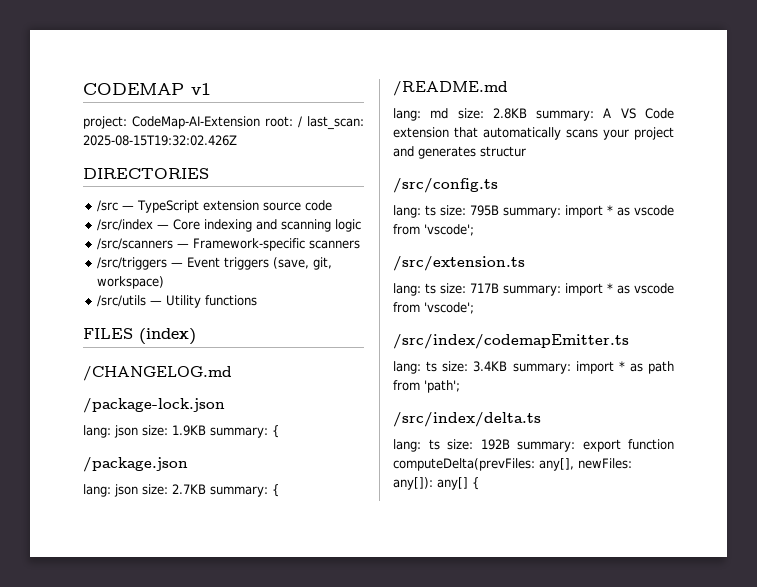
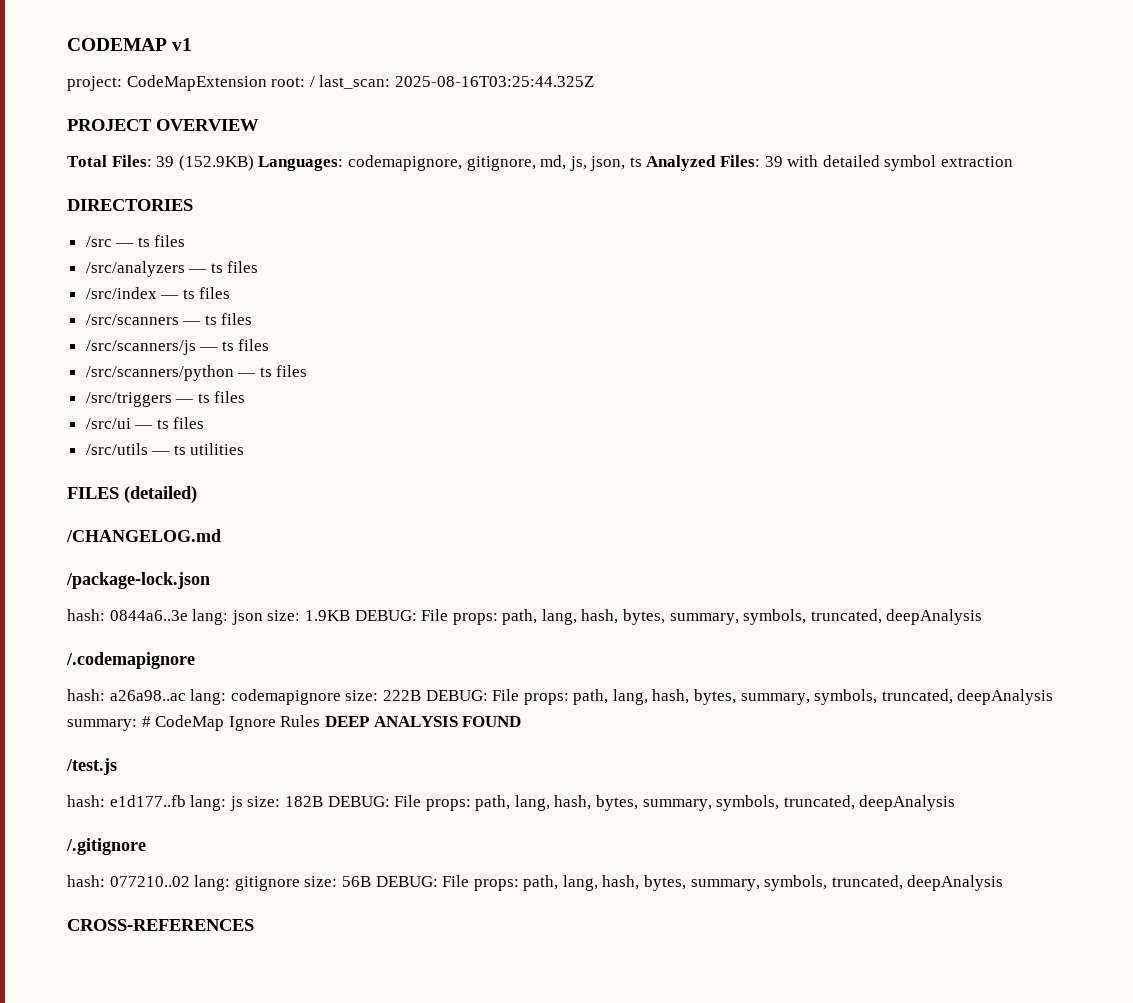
[132,116,260,129] CodeMap-AI-Extension -> [126,75,267,91] CodeMapExtension
[83,135,237,146] [83,168,209,179] [96,200,332,213] [96,219,361,232] [96,238,360,251] [96,257,332,270] [96,276,164,289] 2025-08-15T19:32:02.426Z // DIRECTORIES // /src — TypeScript extension source code // /src/index — Core indexing and scanning logic // /src/scanners — Framework-specific scanners // /src/triggers — Event triggers (save, git, workspace) -> [394,76,594,87] [67,119,259,131] [67,155,1014,171] [67,199,193,211] [85,235,186,247] [85,261,259,277] [85,287,231,299] [85,313,253,325] [85,339,270,355] [85,365,308,381] [85,391,246,407] [85,417,205,429] 2025-08-16T03:25:44.325Z // PROJECT OVERVIEW // Total Files: 39 (152.9KB) Languages: codemapignore, gitignore, md, js, json, ts Analyzed Files: 39 with detailed symbol extraction // DIRECTORIES // /src — ts files // /src/analyzers — ts files // /src/index — ts files // /src/scanners — ts files // /src/scanners/js — ts files // /src/scanners/python — ts files // /src/triggers — ts files // /src/ui — ts files
[165,295,257,308] Utility functions -> [173,443,245,455] ts utilities
[139,328,196,345] (index) -> [124,486,197,503] (detailed)
(225, 405) none -> [67,609,188,621] hash: 0844a6..3e
[210,425,279,438] [83,457,188,472] [83,484,279,497] [393,81,508,96] [393,108,674,121] [393,127,674,140] [393,146,526,159] [393,178,498,193] [393,205,674,218] [393,224,474,236] [393,256,525,271] [393,283,674,296] [393,302,474,314] [393,334,629,349] [393,361,674,374] [393,380,460,393] [393,412,541,427] [393,439,674,452] [393,458,632,471] [393,477,479,490] summary: { // /package.json // lang: json size: 2.7KB summary: { // /README.md // lang: md size: 2.8KB summary: A VS Code extension that automatically scans your project and generates structur // /src/config.ts // lang: ts size: 795B summary: import * as vscode from 'vscode'; // /src/extension.ts // lang: ts size: 717B summary: import * as vscode from 'vscode'; // /src/index/codemapEmitter.ts // lang: ts size: 3.4KB summary: import * as path from 'path'; // /src/index/delta.ts // lang: ts size: 192B summary: export function computeDelta(prevFiles: any[], newFiles: any[]): any[] { -> [354,609,983,625] [66,652,195,669] [67,689,1054,705] [67,715,522,731] [66,758,117,775] [67,795,956,811] [66,838,146,855] [67,875,1004,891] [67,919,254,931] DEBUG: File props: path, lang, hash, bytes, summary, symbols, truncated, deepAnalysis // /.codemapignore // hash: a26a98..ac lang: codemapignore size: 222B DEBUG: File props: path, lang, hash, bytes, summary, symbols, truncated, deepAnalysis summary: # CodeMap Ignore Rules DEEP ANALYSIS FOUND // /test.js // hash: e1d177..fb lang: js size: 182B DEBUG: File props: path, lang, hash, bytes, summary, symbols, truncated, deepAnalysis // /.gitignore // hash: 077210..02 lang: gitignore size: 56B DEBUG: File props: path, lang, hash, bytes, summary, symbols, truncated, deepAnalysis // CROSS-REFERENCES

